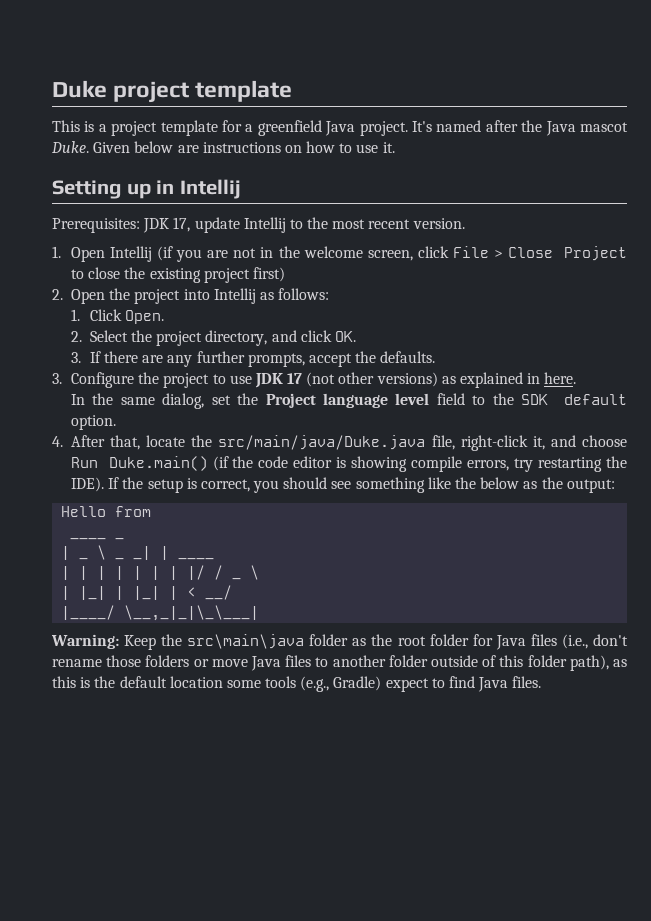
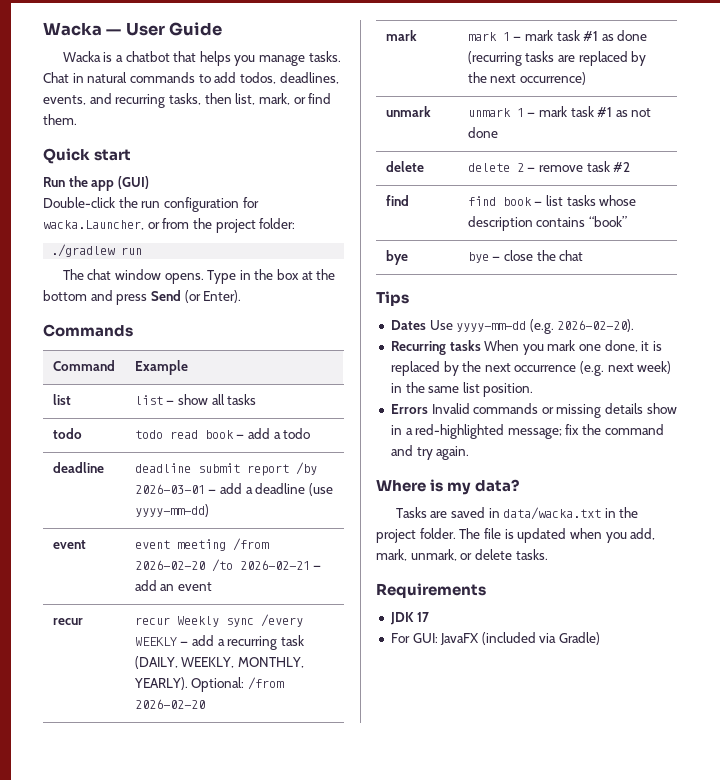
[52,80,293,103] [52,120,628,136] [51,141,395,153] [52,179,241,199] [52,217,465,233] [52,246,628,262] [70,267,285,283] [52,288,330,304] [70,309,165,324] [70,330,357,346] [70,351,436,367] [52,372,577,388] [70,393,627,409] [70,415,116,430] [52,435,628,451] [70,456,627,472] [70,477,615,493] [61,506,152,517] [70,537,125,540] [61,545,215,560] [61,565,260,580] [61,585,233,600] [61,605,260,621] [51,634,629,650] [52,655,627,671] [52,676,542,692] Duke project template // This is a project template for a greenfield Java project. It's named after the Java mascot Duke. Given below are instructions on how to use it. // Setting up in Intellij // Prerequisites: JDK 17, update Intellij to the most recent version. // 1. Open Intellij (if you are not in the welcome screen, click File > Close Project to close the existing project first) // 2. Open the project into Intellij as follows: // 1. Click Open. // 2. Select the project directory, and click OK. // 3. If there are any further prompts, accept the defaults. // 3. Configure the project to use JDK 17 (not other versions) as explained in here. // In the same dialog, set the Project language level field to the SDK default option. // 4. After that, locate the src/main/java/Duke.java file, right-click it, and choose Run Duke.main() (if the code editor is showing compile errors, try restarting the IDE). If the setup is correct, you should see something like the below as the output: // Hello from // ____ _ // | _ \ _ _| | ____ // | | | | | | | |/ / _ \ // | |_| | |_| | < __/ // |____/ \__,_|_|\_\___| // Warning: Keep the src\main\java folder as the root folder for Java files (i.e., don't rename those folders or move Java files to another folder outside of this folder path), as this is the default location some tools (e.g., Gradle) expect to find Java files. -> [43,22,223,36] [62,51,341,66] [43,72,339,84] [43,93,332,108] [43,114,77,125] [43,148,132,164] [43,176,149,191] [43,197,259,212] [43,218,296,233] [51,244,143,257] [62,269,336,284] [43,290,242,305] [43,324,133,337] [52,360,115,371] [134,360,188,375] [52,394,71,405] [134,394,257,405] [52,428,82,439] [134,428,311,439] [52,462,104,473] [134,462,317,476] [134,483,333,496] [134,504,209,517] [52,540,86,549] [134,538,269,551] [134,559,322,572] [134,580,212,591] [52,618,83,625] [134,614,303,627] [134,635,304,650] [134,656,304,669] [133,677,284,692] [134,699,205,709] [385,30,417,41] [467,30,648,41] [467,51,647,66] [467,72,586,85] [385,106,431,117] [467,106,652,117] [467,127,498,138] [385,161,424,172] [467,161,631,172] [385,195,409,206] [467,195,637,206] [467,216,627,231] [385,250,408,265] [467,250,584,263] [376,291,409,306] [390,319,635,334] [390,340,663,355] [390,361,672,376] [390,382,534,397] [390,403,677,418] [390,424,664,439] [390,445,470,460] [376,479,520,495] [395,507,639,520] [376,528,656,543] [376,549,548,561] [376,583,486,598] [389,612,429,625] [390,632,601,645] Wacka — User Guide // Wacka is a chatbot that helps you manage tasks. Chat in natural commands to add todos, deadlines, events, and recurring tasks, then list, mark, or find them. // Quick start // Run the app (GUI) // Double-click the run configuration for wacka.Launcher, or from the project folder: // ./gradlew run // The chat window opens. Type in the box at the bottom and press Send (or Enter). // Commands // Command | Example // list | list — show all tasks // todo | todo read book — add a todo // deadline | deadline submit report /by 2026-03-01 — add a deadline (use yyyy-mm-dd) // event | event meeting /from 2026-02-20 /to 2026-02-21 — add an event // recur | recur Weekly sync /every WEEKLY — add a recurring task (DAILY, WEEKLY, MONTHLY, YEARLY). Optional: /from 2026-02-20 // mark | mark 1 — mark task #1 as done (recurring tasks are replaced by the next occurrence) // unmark | unmark 1 — mark task #1 as not done // delete | delete 2 — remove task #2 // find | find book — list tasks whose description contains “book” // bye | bye — close the chat // Tips // Dates Use yyyy-mm-dd (e.g. 2026-02-20). // Recurring tasks When you mark one done, it is replaced by the next occurrence (e.g. next week) in the same list position. // Errors Invalid commands or missing details show in a red-highlighted message; fix the command and try again. // Where is my data? // Tasks are saved in data/wacka.txt in the project folder. The file is updated when you add, mark, unmark, or delete tasks. // Requirements // JDK 17 // For GUI: JavaFX (included via Gradle)

